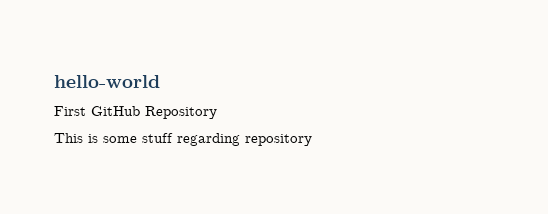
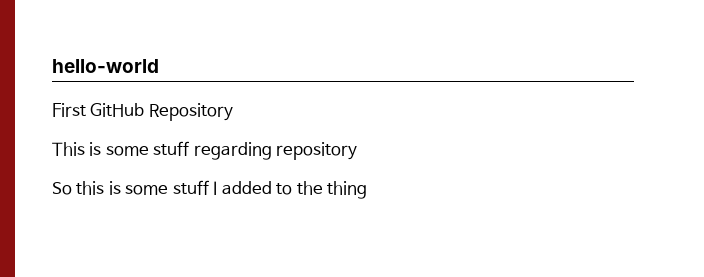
(312, 140) none -> [52,180,368,199] // So this is some stuff I added to the thing

